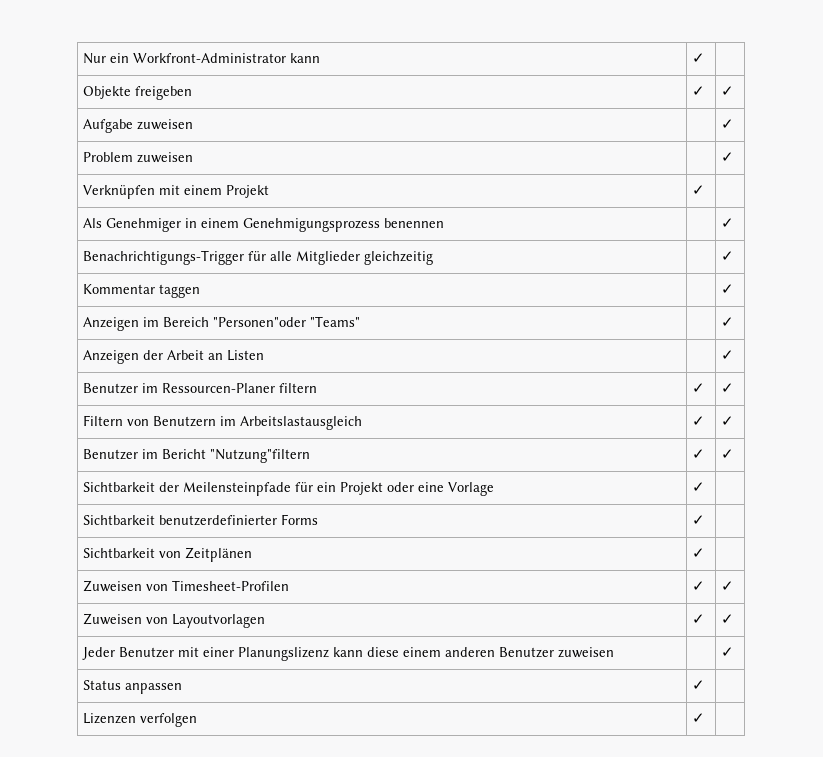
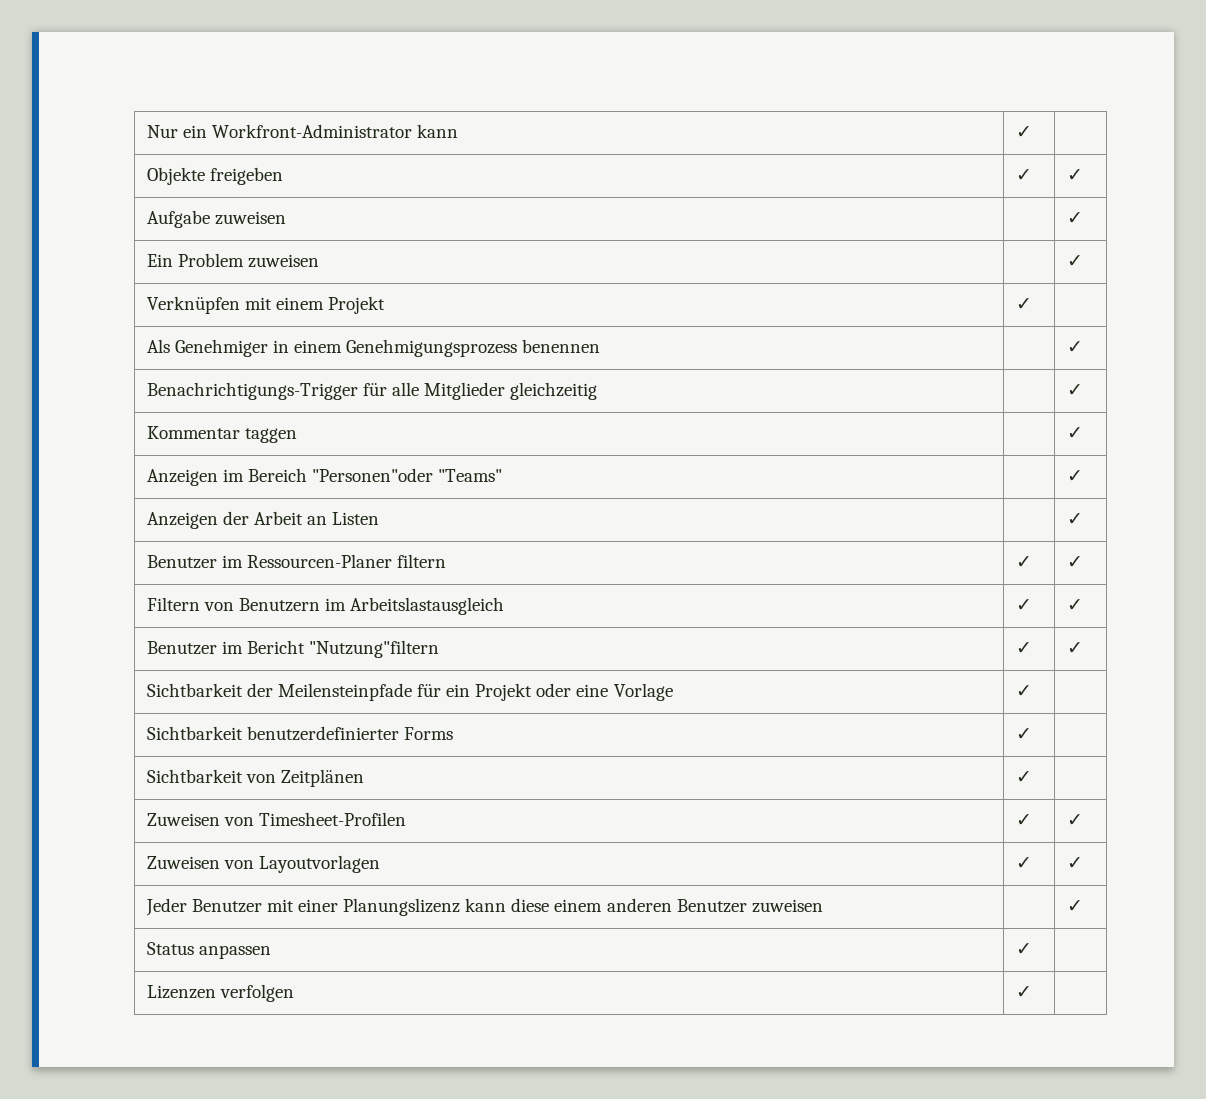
(735, 124) none -> [146,254,173,267] Ein

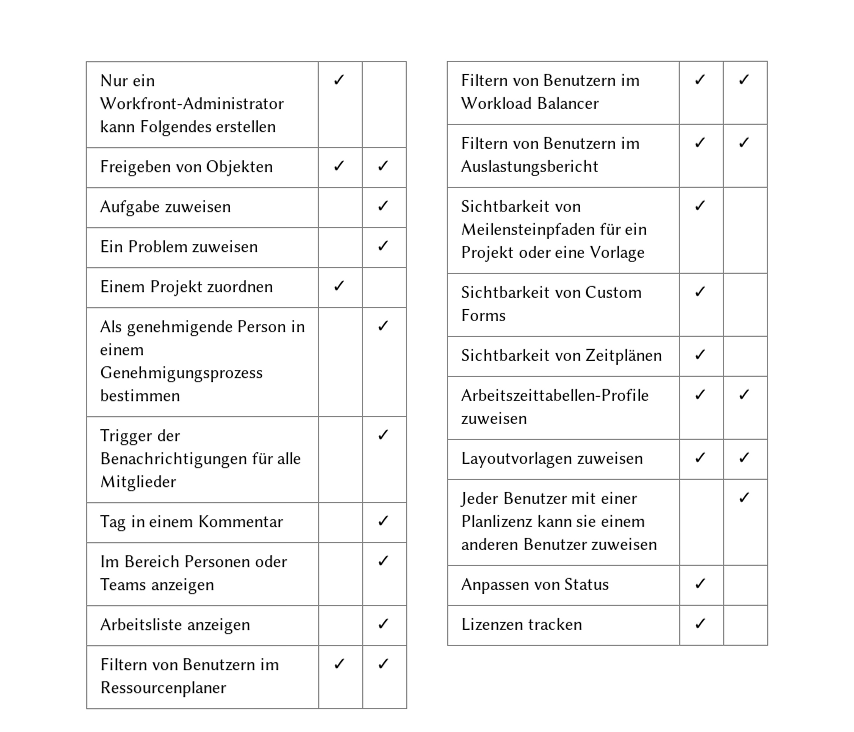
[1015,126,1032,138] [146,167,283,185] | ✓ | // Objekte freigeben -> [138,119,277,137] [330,74,347,87] [98,159,274,177] Folgendes erstellen | ✓ | // Freigeben von Objekten
[146,296,385,314] Verknüpfen mit einem Projekt -> [98,279,274,297] Einem Projekt zuordnen
[174,339,268,357] Genehmiger -> [125,320,287,337] genehmigende Person
[522,339,601,353] [1066,341,1083,353] [146,382,358,400] benennen | | ✓ // Benachrichtigungs-Trigger -> [99,389,181,402] [374,320,391,333] [99,428,181,446] [99,452,248,469] bestimmen | | ✓ // Trigger der Benachrichtigungen
[510,382,598,400] [1066,384,1083,396] gleichzeitig | | ✓ // -> [375,429,392,442] [99,514,195,532] | | ✓ // Tag in einem
[244,428,297,443] [1066,427,1083,439] [146,468,503,486] [1066,470,1083,482] [146,511,380,529] [1066,513,1083,525] [146,554,446,569] [1015,556,1032,568] [1066,556,1083,568] [146,597,505,615] [1015,599,1032,611] [1066,599,1083,611] [146,640,439,658] taggen | | ✓ // Anzeigen im Bereich "Personen"oder "Teams" | | ✓ // Anzeigen der Arbeit an Listen | | ✓ // Benutzer im Ressourcen-Planer filtern | ✓ | ✓ // Filtern von Benutzern im Arbeitslastausgleich | ✓ | ✓ // Benutzer im Bericht "Nutzung"filtern -> [375,515,392,528] [99,555,289,568] [99,577,215,595] [375,555,392,568] [99,618,251,635] [375,618,392,631] [99,657,281,672] [99,681,227,698] [331,658,348,671] [375,658,392,671] [459,72,641,87] [459,96,599,109] [691,73,708,86] [735,73,752,86] [459,135,641,150] [459,159,599,176] | | ✓ // Im Bereich Personen oder Teams anzeigen | | ✓ // Arbeitsliste anzeigen | | ✓ // Filtern von Benutzern im Ressourcenplaner | ✓ | ✓ // Filtern von Benutzern im Workload Balancer | ✓ | ✓ // Filtern von Benutzern im Auslastungsbericht
[246,683,412,701] der Meilensteinpfade -> [553,203,581,212] [459,222,595,239] von Meilensteinpfaden
[246,726,399,741] benutzerdefinierter -> [553,285,643,298] von Custom
[146,812,406,826] [1015,814,1032,826] [1066,814,1083,826] [146,856,254,869] Zuweisen von Timesheet-Profilen | ✓ | ✓ // Zuweisen von -> [460,388,650,402] [460,411,528,425] [692,388,709,401] [736,388,753,401] Arbeitszeittabellen-Profile zuweisen | ✓ | ✓ //
(380, 864) none -> [576,451,644,465] zuweisen
[343,898,550,916] Planungslizenz kann diese -> [460,514,598,528] Planlizenz kann sie
(1083, 906) none -> [460,577,561,594] Anpassen von
[198,945,271,959] anpassen -> (611, 583) none
[219,984,294,1002] verfolgen -> [527,617,583,630] tracken

